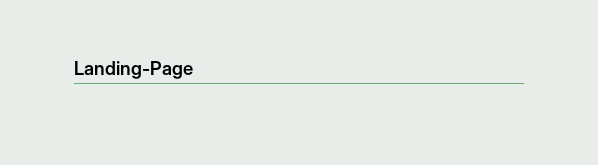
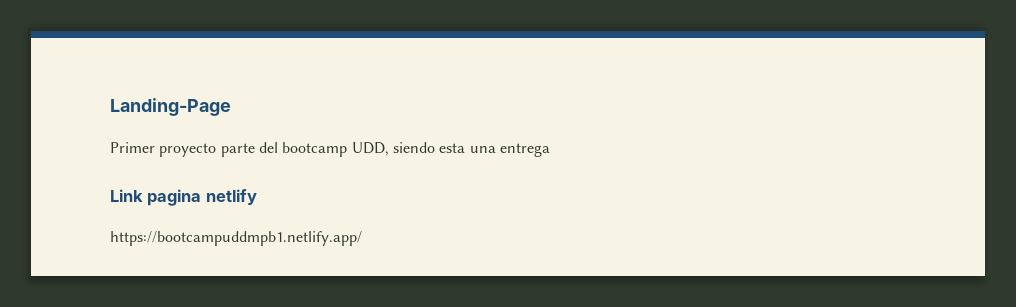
(193, 70) none -> [110,142,550,157] [110,189,257,206] [110,231,362,246] // Primer proyecto parte del bootcamp UDD, siendo esta una entrega // Link pagina netlify // https://bootcampuddmpb1.netlify.app/

